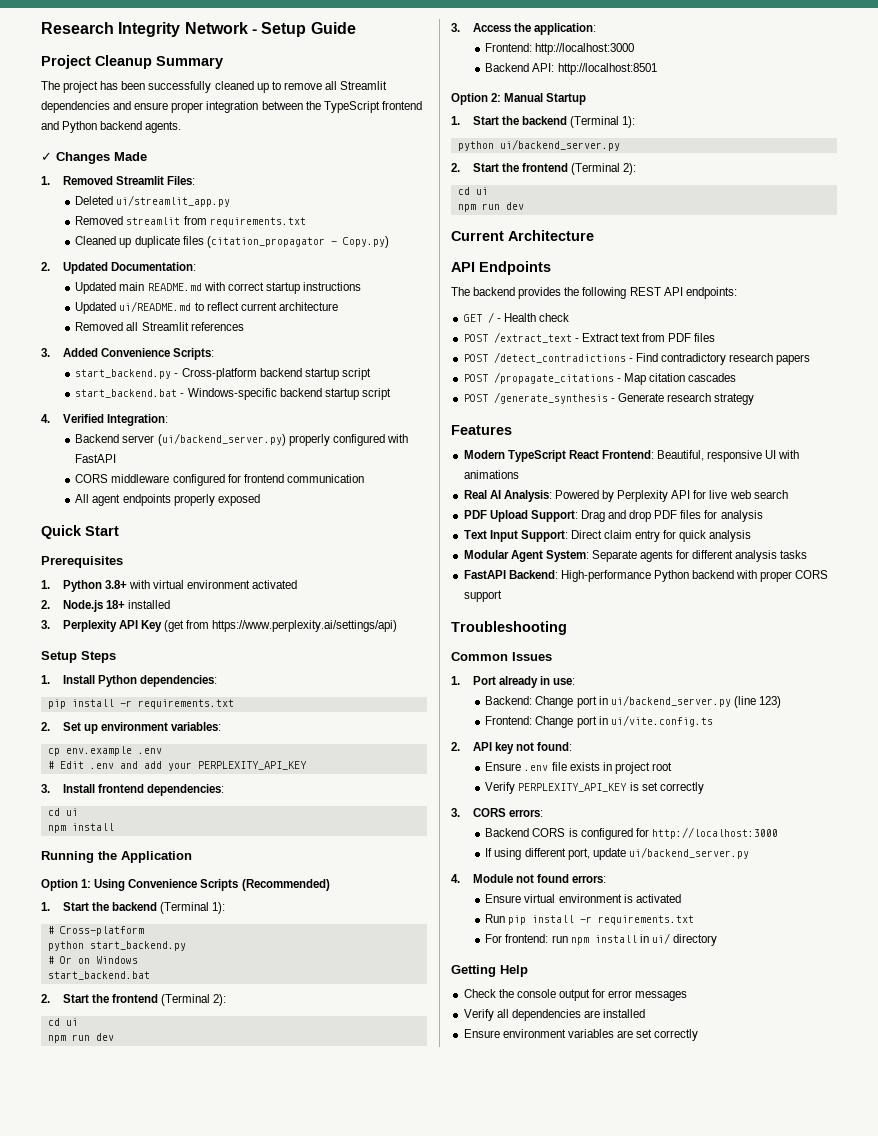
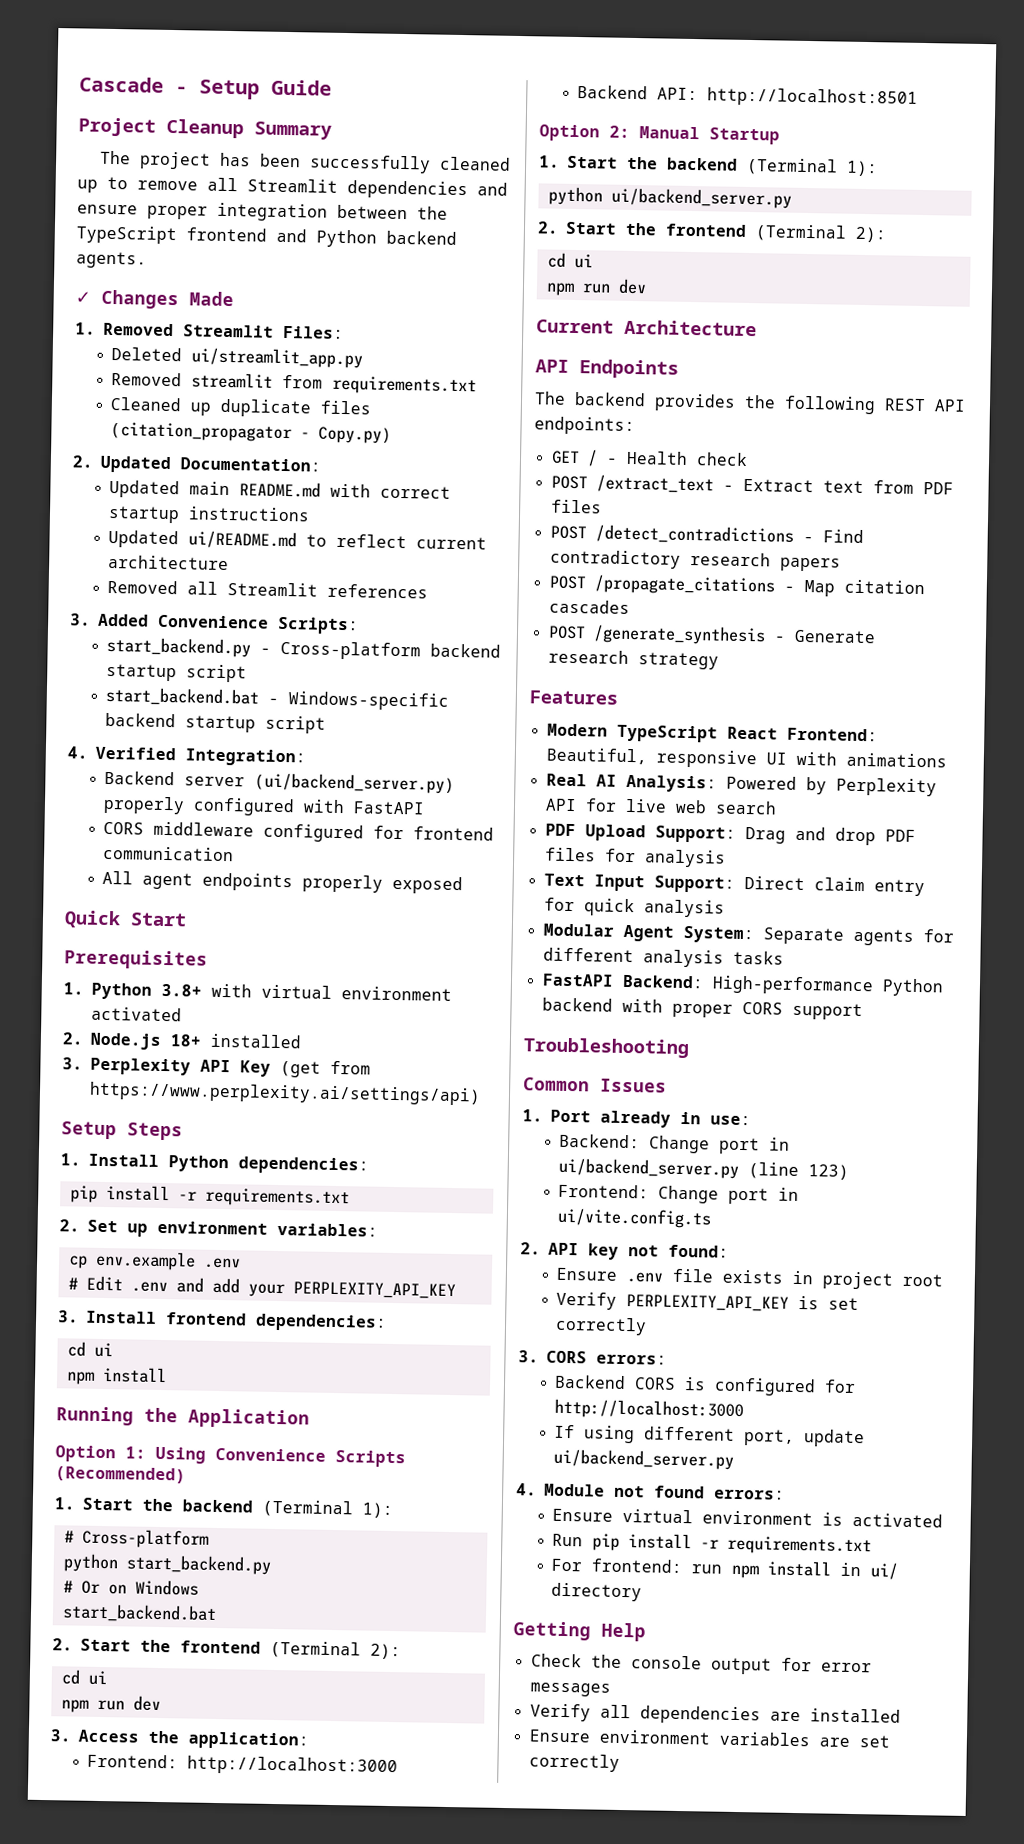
[41,22,248,37] Research Integrity Network -> [79,76,164,93] Cascade

